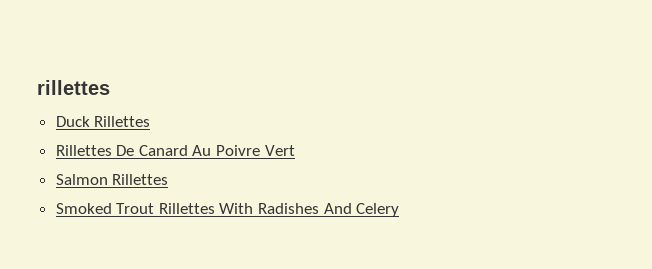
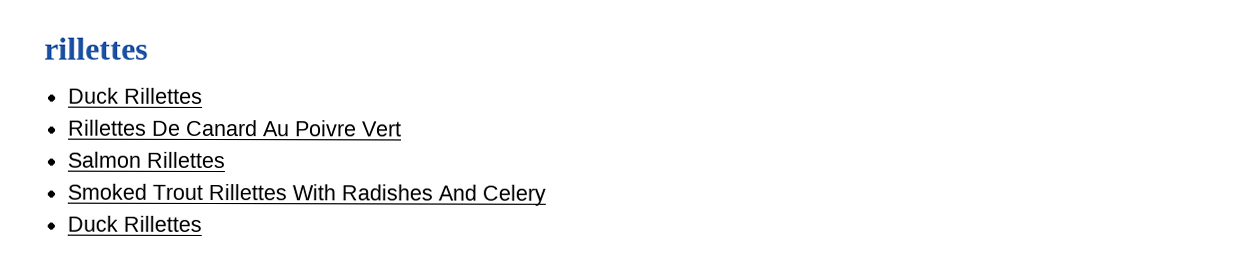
(400, 210) none -> [66,215,202,232] // Duck Rillettes

